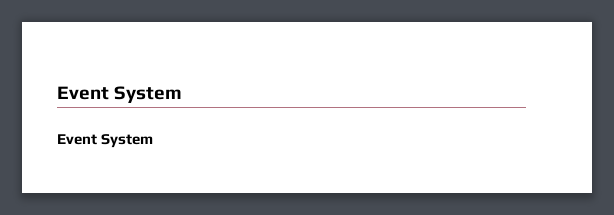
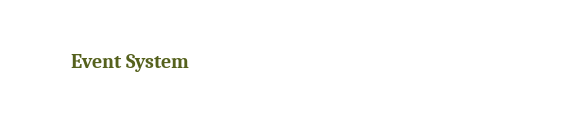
[57,86,183,103] [57,134,154,148] Event System // Event System -> [71,54,190,72] Event System

